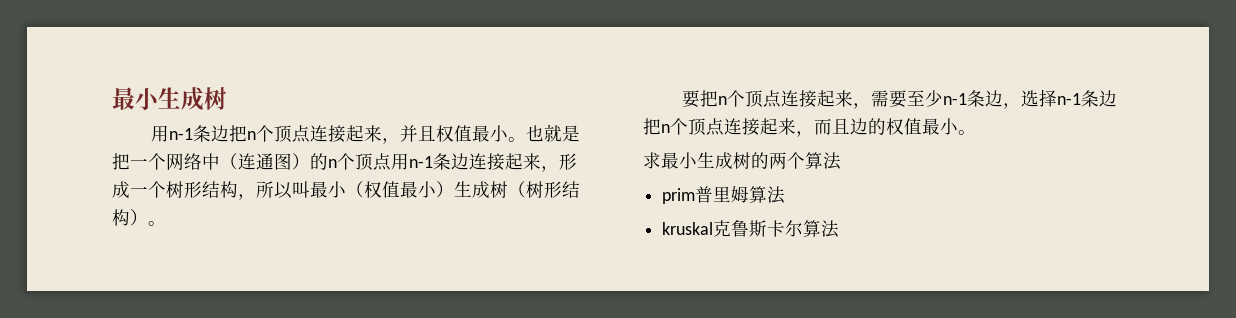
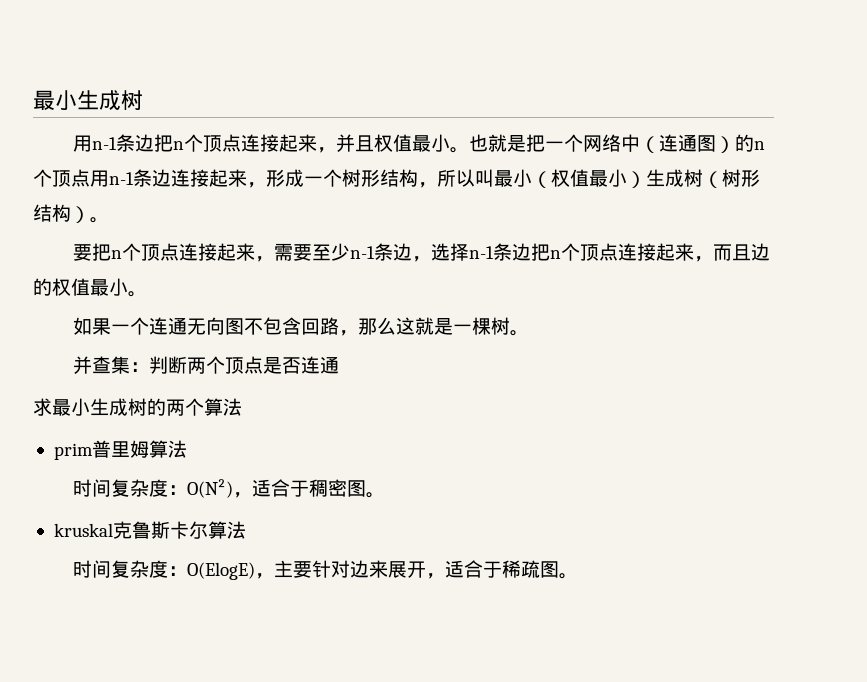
(976, 132) none -> [73,317,530,336] [73,356,340,374] // 如果一个连通无向图不包含回路，那么这就是一棵树。 // 并查集：判断两个顶点是否连通
(786, 195) none -> [73,479,386,498] // 时间复杂度：O(N²)，适合于稠密图。
(840, 229) none -> [73,560,579,580] // 时间复杂度：O(ElogE)，主要针对边来展开，适合于稀疏图。

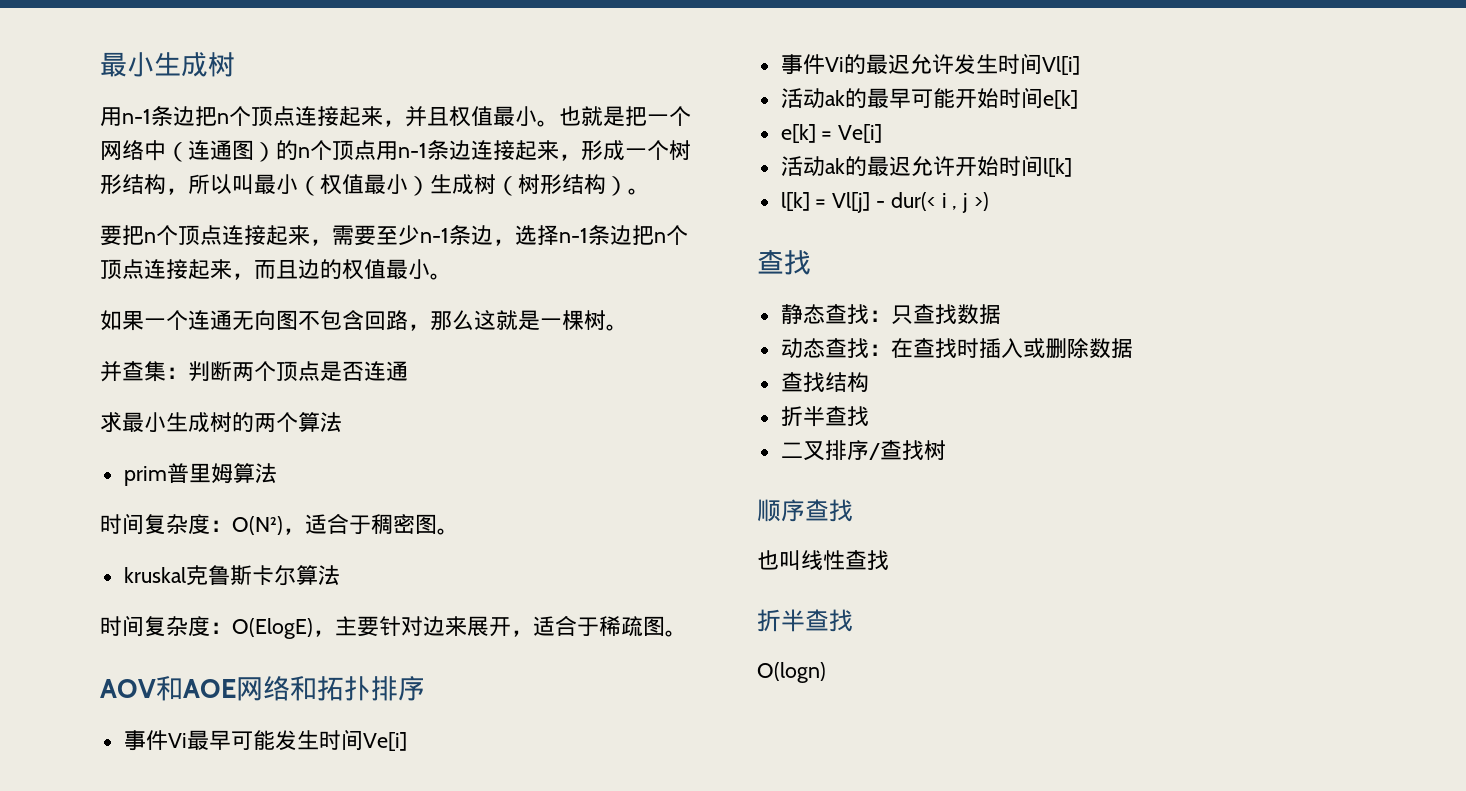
(579, 576) none -> [100,676,425,701] [123,729,407,751] [780,53,1080,75] [780,87,1078,109] [780,124,883,143] [780,155,1072,177] [780,192,990,213] [757,250,811,275] [780,304,1001,325] [780,338,1133,359] [780,372,869,392] [780,406,869,427] [780,440,946,461] [757,499,853,522] [757,550,889,571] [757,609,853,632] [757,662,826,683] // AOV和AOE网络和拓扑排序 // 事件Vi最早可能发生时间Ve[i] // 事件Vi的最迟允许发生时间Vl[i] // 活动ak的最早可能开始时间e[k] // e[k] = Ve[i] // 活动ak的最迟允许开始时间l[k] // l[k] = Vl[j] - dur(< i , j >) // 查找 // 静态查找：只查找数据 // 动态查找：在查找时插入或删除数据 // 查找结构 // 折半查找 // 二叉排序/查找树 // 顺序查找 // 也叫线性查找 // 折半查找 // O(logn)

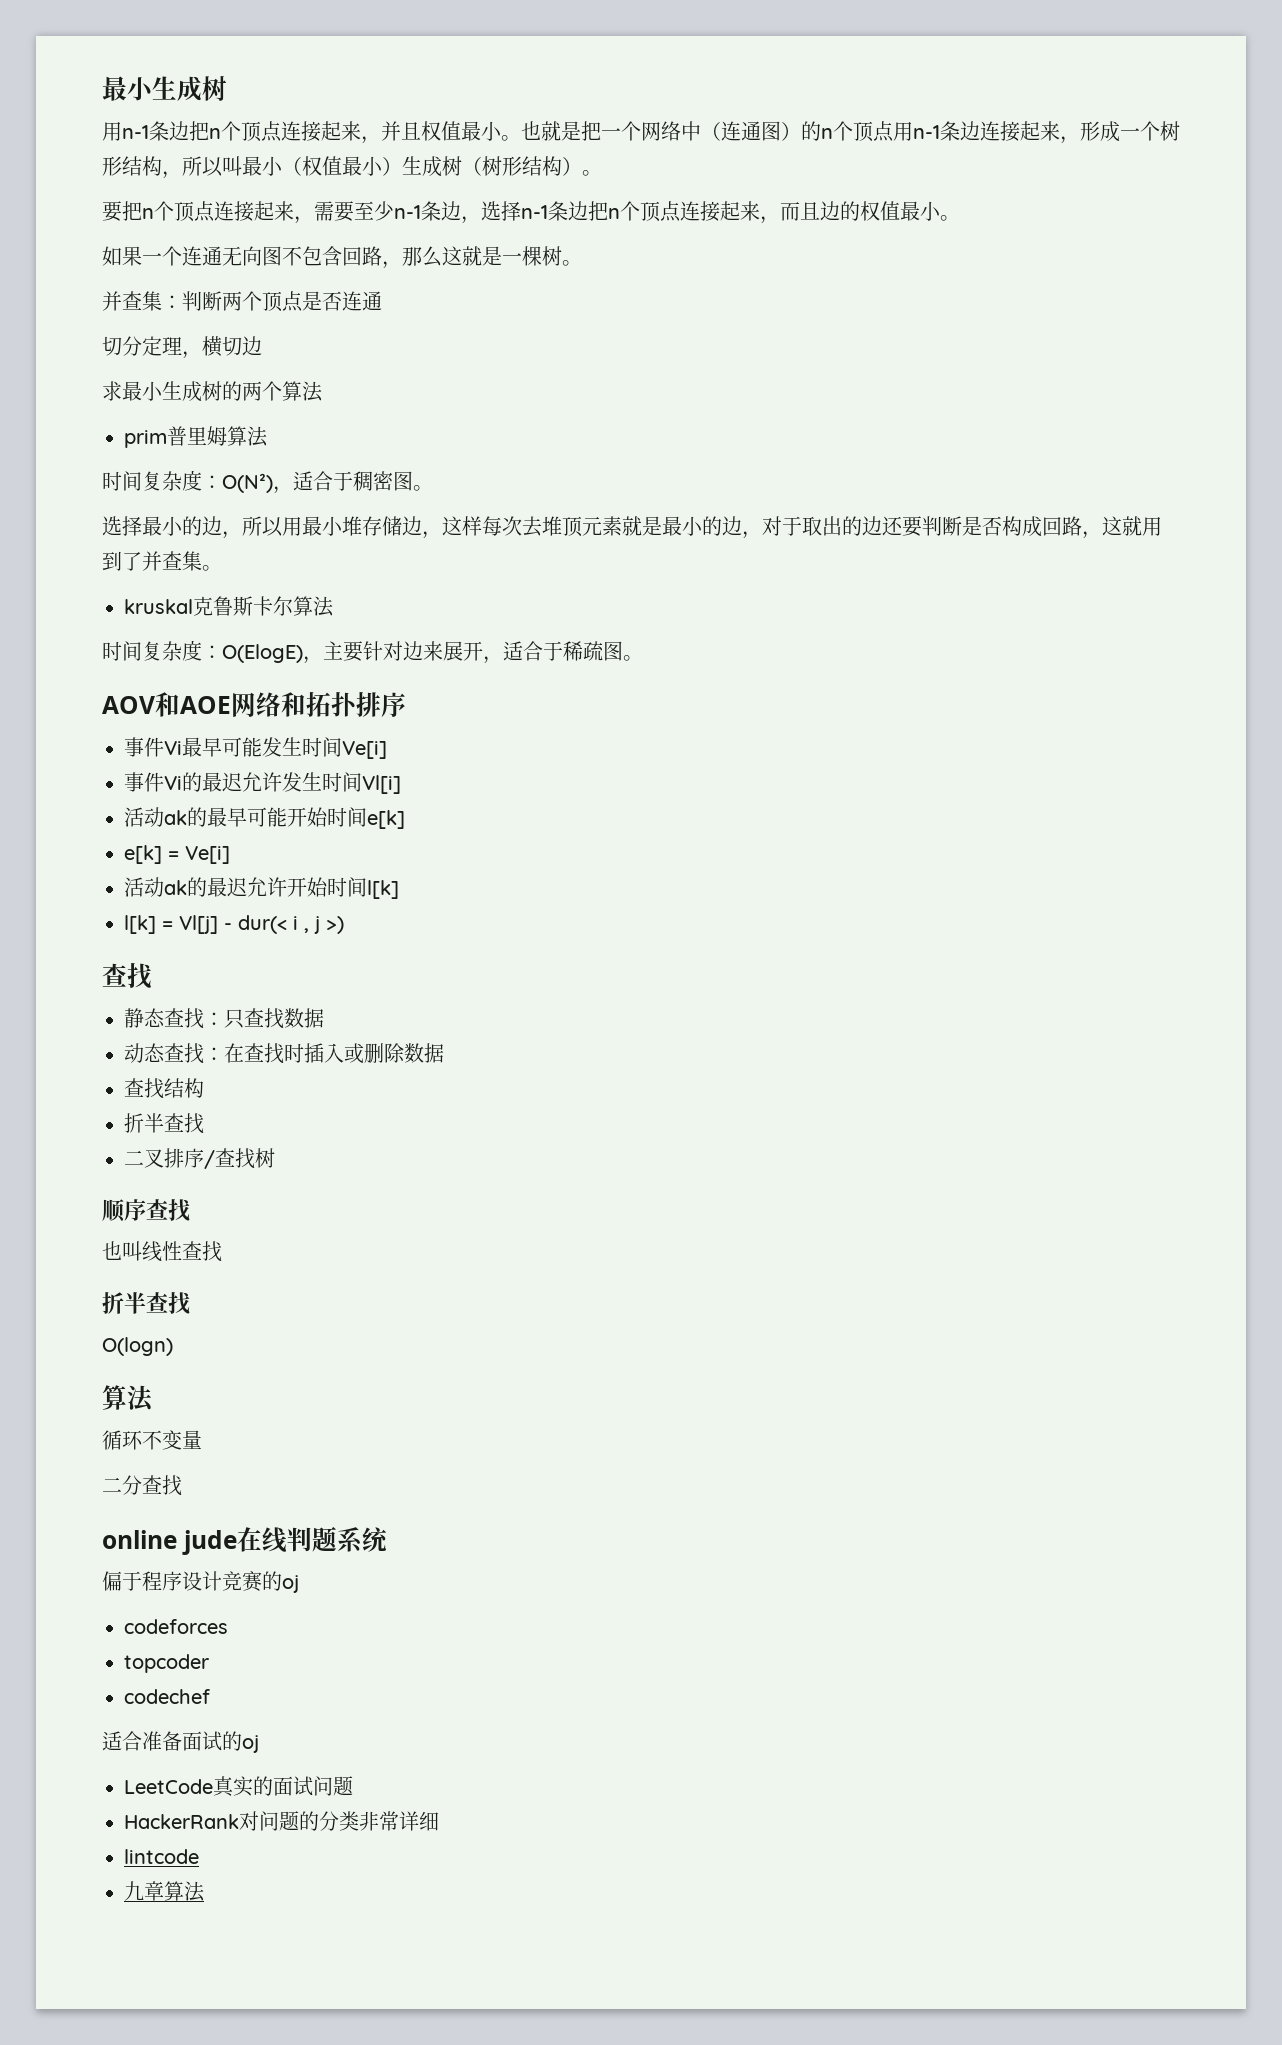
(408, 371) none -> [102,336,262,359] // 切分定理，横切边
(459, 531) none -> [102,516,1162,539] [102,551,222,571] // 选择最小的边，所以用最小堆存储边，这样每次去堆顶元素就是最小的边，对于取出的边还要判断是否构成回路，这就用到了并查集。
(826, 672) none -> [102,1385,154,1412] [102,1430,202,1450] [102,1475,182,1496] [102,1526,388,1555] [102,1571,299,1593] [124,1619,228,1634] [124,1654,209,1673] [124,1689,210,1704] [102,1731,259,1753] [124,1776,353,1797] [124,1811,439,1831] [124,1849,199,1864] [124,1881,205,1902] // 算法 // 循环不变量 // 二分查找 // online jude在线判题系统 // 偏于程序设计竞赛的oj // codeforces // topcoder // codechef // 适合准备面试的oj // LeetCode真实的面试问题 // HackerRank对问题的分类非常详细 // lintcode // 九章算法

